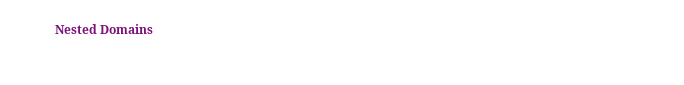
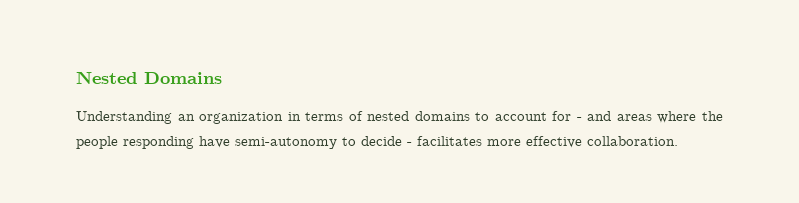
(154, 29) none -> [76,111,724,124] [76,136,678,149] // Understanding an organization in terms of nested domains to account for - and areas where the people responding have semi-autonomy to decide - facilitates more effective collaboration.

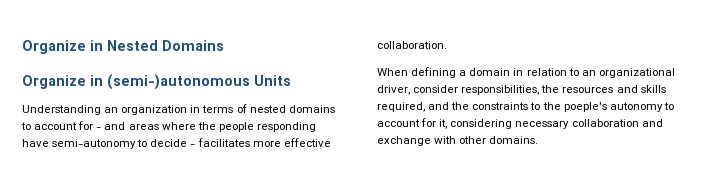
(76, 77) none -> [22,40,103,54] Organize in
(222, 78) none -> [22,74,291,90] // Organize in (semi-)autonomous Units
(678, 141) none -> [377,67,675,78] [377,85,666,95] [377,102,674,112] [377,118,663,129] [377,136,539,146] // When defining a domain in relation to an organizational driver, consider responsibilities, the resources and skills required, and the constraints to the poeple's autonomy to account for it, considering necessary collaboration and exchange with other domains.

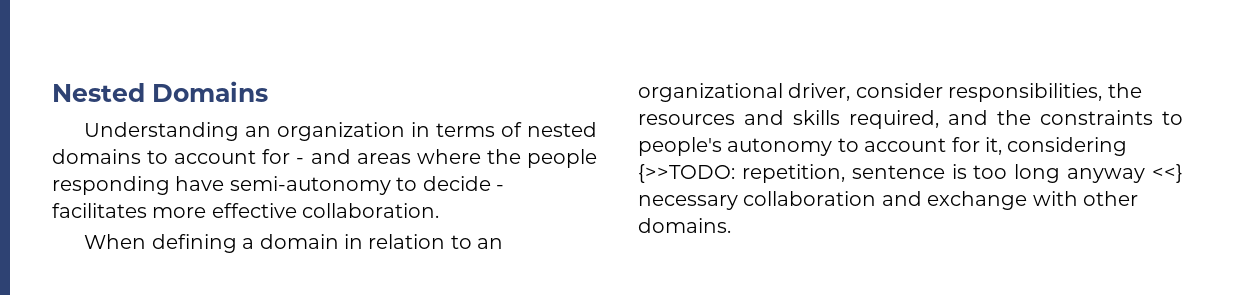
[22,40,103,54] Organize in -> (52, 92) none
[22,74,291,90] // Organize in (semi-)autonomous Units -> (268, 91) none
[542,102,607,112] the poeple's -> [638,137,722,156] people's
(513, 124) none -> [638,164,1183,183] {>>TODO: repetition, sentence is too long anyway <<}

